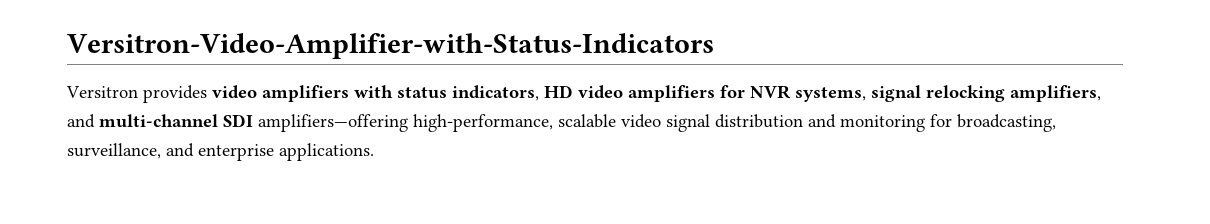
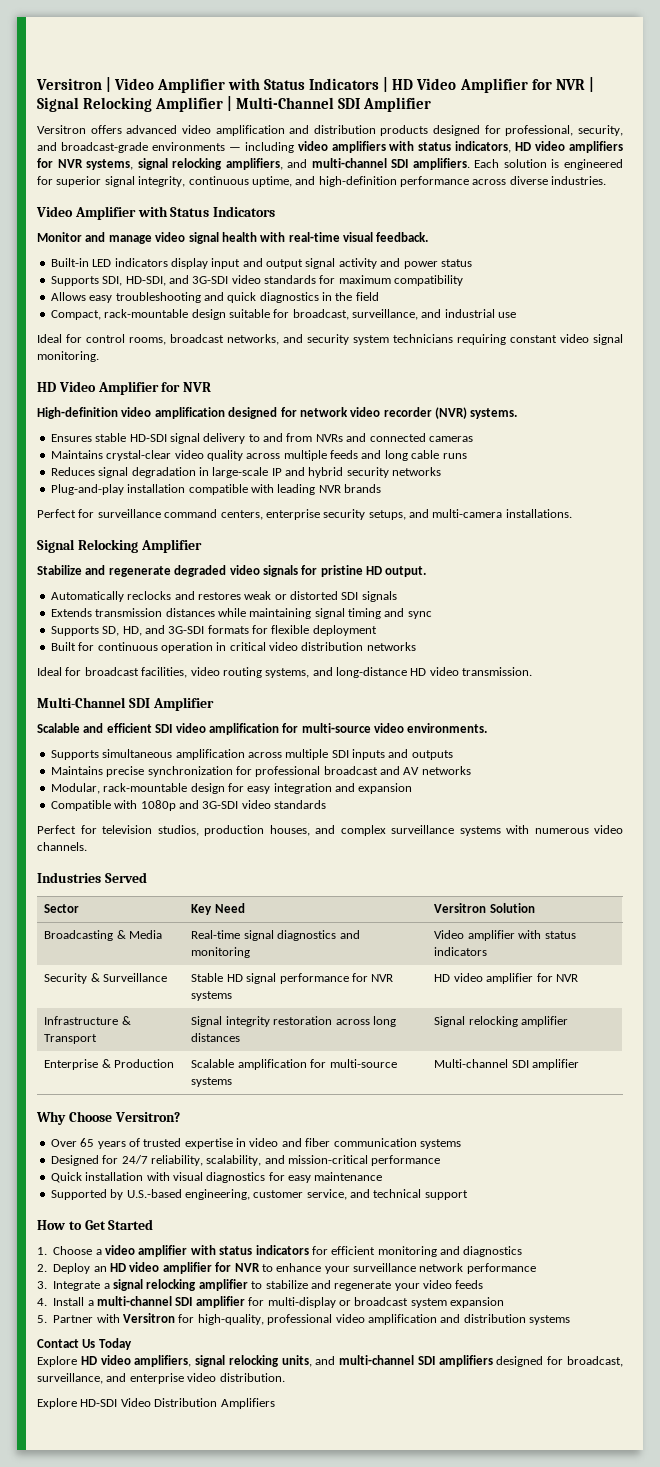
[67,33,714,59] [66,85,207,103] Versitron-Video-Amplifier-with-Status-Indicators // Versitron provides -> [36,77,594,93] [37,96,432,112] [37,125,623,136] [37,142,294,153] Versitron | Video Amplifier with Status Indicators | HD Video Amplifier for NVR | Signal Relocking Amplifier | Multi-Channel SDI Amplifier // Versitron offers advanced video amplification and distribution products designed for professional, security, and broadcast-grade environments — including
[258,114,1056,132] [67,143,374,161] amplifiers—offering high-performance, scalable video signal distribution and monitoring for broadcasting, surveillance, and enterprise applications. -> [412,158,624,170] [37,176,607,187] [36,206,276,220] [37,232,429,244] [50,258,472,269] [50,275,464,286] [50,292,379,303] [50,309,517,320] [37,334,623,345] [37,351,99,362] [37,381,212,395] [37,407,518,419] [50,433,473,444] [50,450,467,461] [50,467,442,478] [50,484,381,495] [37,509,572,520] [37,539,202,553] [37,565,427,577] [50,591,397,602] [50,608,432,619] [50,625,377,636] [50,642,416,653] [37,667,533,678] [37,697,214,711] [37,723,488,735] [50,749,453,760] [50,766,471,777] [50,783,413,794] [50,800,326,811] [37,825,623,836] [37,842,87,851] [37,872,147,883] [44,904,80,913] [191,903,245,915] [434,903,535,913] [44,930,163,941] [191,930,360,941] [191,947,251,958] [434,930,576,941] [434,947,488,956] [44,973,168,984] [191,973,394,984] [191,991,233,1001] [434,973,578,984] [44,1016,131,1025] [44,1034,98,1044] [191,1016,396,1027] [191,1033,241,1042] [434,1016,569,1027] [44,1059,175,1070] [191,1059,397,1070] [191,1077,233,1087] [434,1059,580,1070] [36,1111,180,1125] [50,1138,461,1149] [50,1155,441,1166] [50,1172,383,1183] [50,1189,468,1200] [37,1219,154,1230] [37,1245,523,1257] [37,1262,536,1274] [37,1279,484,1291] [37,1296,504,1308] [37,1313,570,1325] [37,1338,132,1350] [37,1355,623,1367] [37,1373,285,1384] [37,1398,275,1409] amplifiers. Each solution is engineered for superior signal integrity, continuous uptime, and high-definition performance across diverse industries. // Video Amplifier with Status Indicators // Monitor and manage video signal health with real-time visual feedback. // Built-in LED indicators display input and output signal activity and power status // Supports SDI, HD-SDI, and 3G-SDI video standards for maximum compatibility // Allows easy troubleshooting and quick diagnostics in the field // Compact, rack-mountable design suitable for broadcast, surveillance, and industrial use // Ideal for control rooms, broadcast networks, and security system technicians requiring constant video signal monitoring. // HD Video Amplifier for NVR // High-definition video amplification designed for network video recorder (NVR) systems. // Ensures stable HD-SDI signal delivery to and from NVRs and connected cameras // Maintains crystal-clear video quality across multiple feeds and long cable runs // Reduces signal degradation in large-scale IP and hybrid security networks // Plug-and-play installation compatible with leading NVR brands // Perfect for surveillance command centers, enterprise security setups, and multi-camera installations. // Signal Relocking Amplifier // Stabilize and regenerate degraded video signals for pristine HD output. // Automatically reclocks and restores weak or distorted SDI signals // Extends transmission distances while maintaining signal timing and sync // Supports SD, HD, and 3G-SDI formats for flexible deployment // Built for continuous operation in critical video distribution networks // Ideal for broadcast facilities, video routing systems, and long-distance HD video transmission. // Multi-Channel SDI Amplifier // Scalable and efficient SDI video amplification for multi-source video environments. // Supports simultaneous amplification across multiple SDI inputs and outputs // Maintains precise synchronization for professional broadcast and AV networks // Modular, rack-mountable design for easy integration and expansion // Compatible with 1080p and 3G-SDI video standards // Perfect for television studios, production houses, and complex surveillance systems with numerous video channels. // Industries Served // Sector | Key Need | Versitron Solution // Broadcasting & Media | Real-time signal diagnostics and monitoring | Video amplifier with status indicators // Security & Surveillance | Stable HD signal performance for NVR systems | HD video amplifier for NVR // Infrastructure & Transport | Signal integrity restoration across long distances | Signal relocking amplifier // Enterprise & Production | Scalable amplification for multi-source systems | Multi-channel SDI amplifier // Why Choose Versitron? // Over 65 years of trusted expertise in video and fiber communication systems // Designed for 24/7 reliability, scalability, and mission-critical performance // Quick installation with visual diagnostics for easy maintenance // Supported by U.S.-based engineering, customer service, and technical support // How to Get Started // 1. Choose a video amplifier with status indicators for efficient monitoring and diagnostics // 2. Deploy an HD video amplifier for NVR to enhance your surveillance network performance // 3. Integrate a signal relocking amplifier to stabilize and regenerate your video feeds // 4. Install a multi-channel SDI amplifier for multi-display or broadcast system expansion // 5. Partner with Versitron for high-quality, professional video amplification and distribution systems // Contact Us Today // Explore HD video amplifiers, signal relocking units, and multi-channel SDI amplifiers designed for broadcast, surveillance, and enterprise video distribution. // Explore HD-SDI Video Distribution Amplifiers

